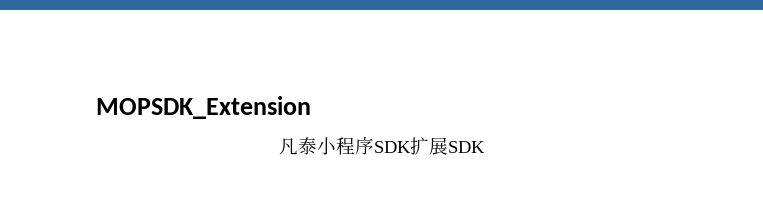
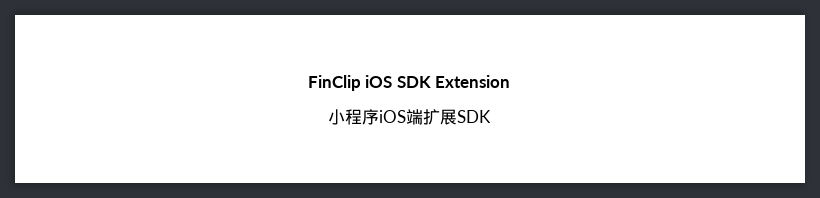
[96,96,311,119] [279,137,411,155] MOPSDK_Extension // 凡泰小程序SDK -> [307,75,511,91] [328,109,423,125] FinClip iOS SDK Extension // 小程序iOS端

